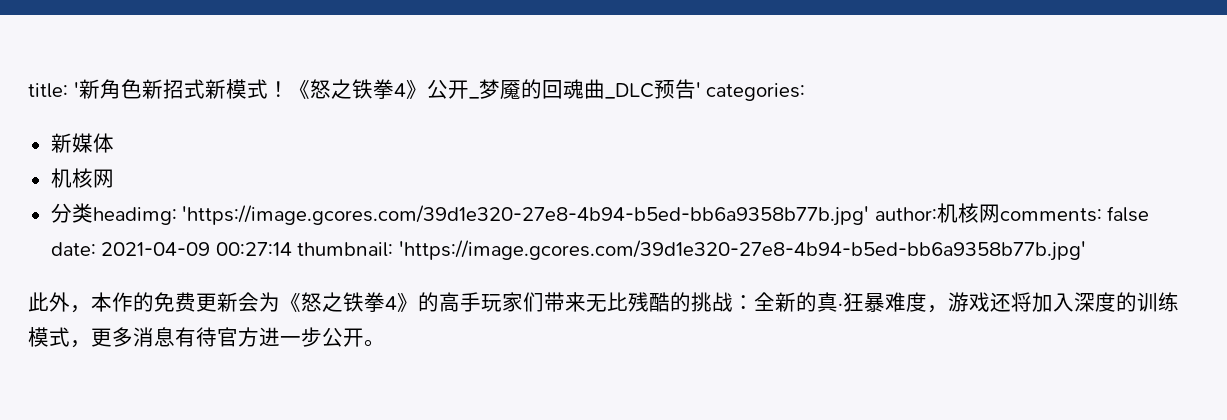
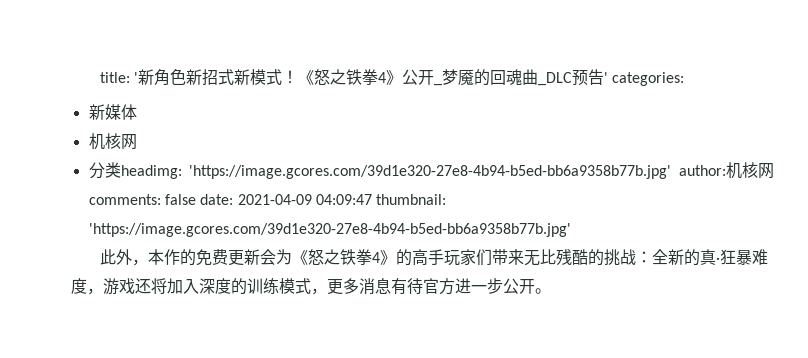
[215,242,292,256] 00:27:14 -> [315,194,372,205] 04:09:47

